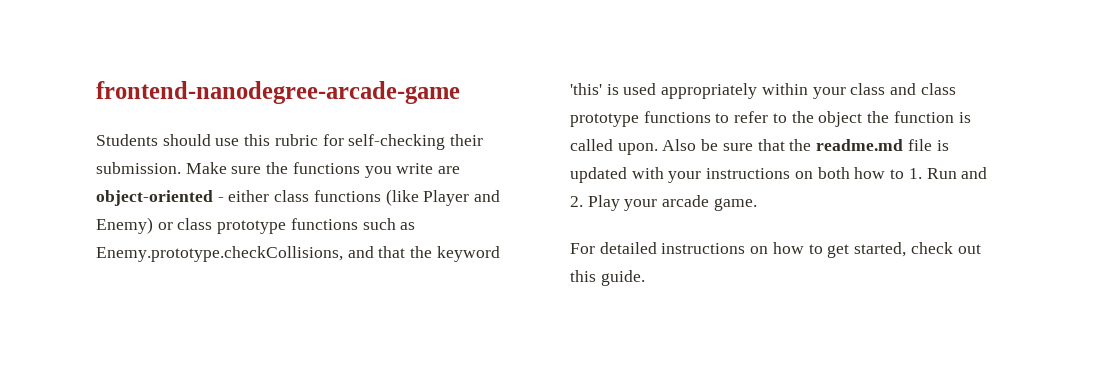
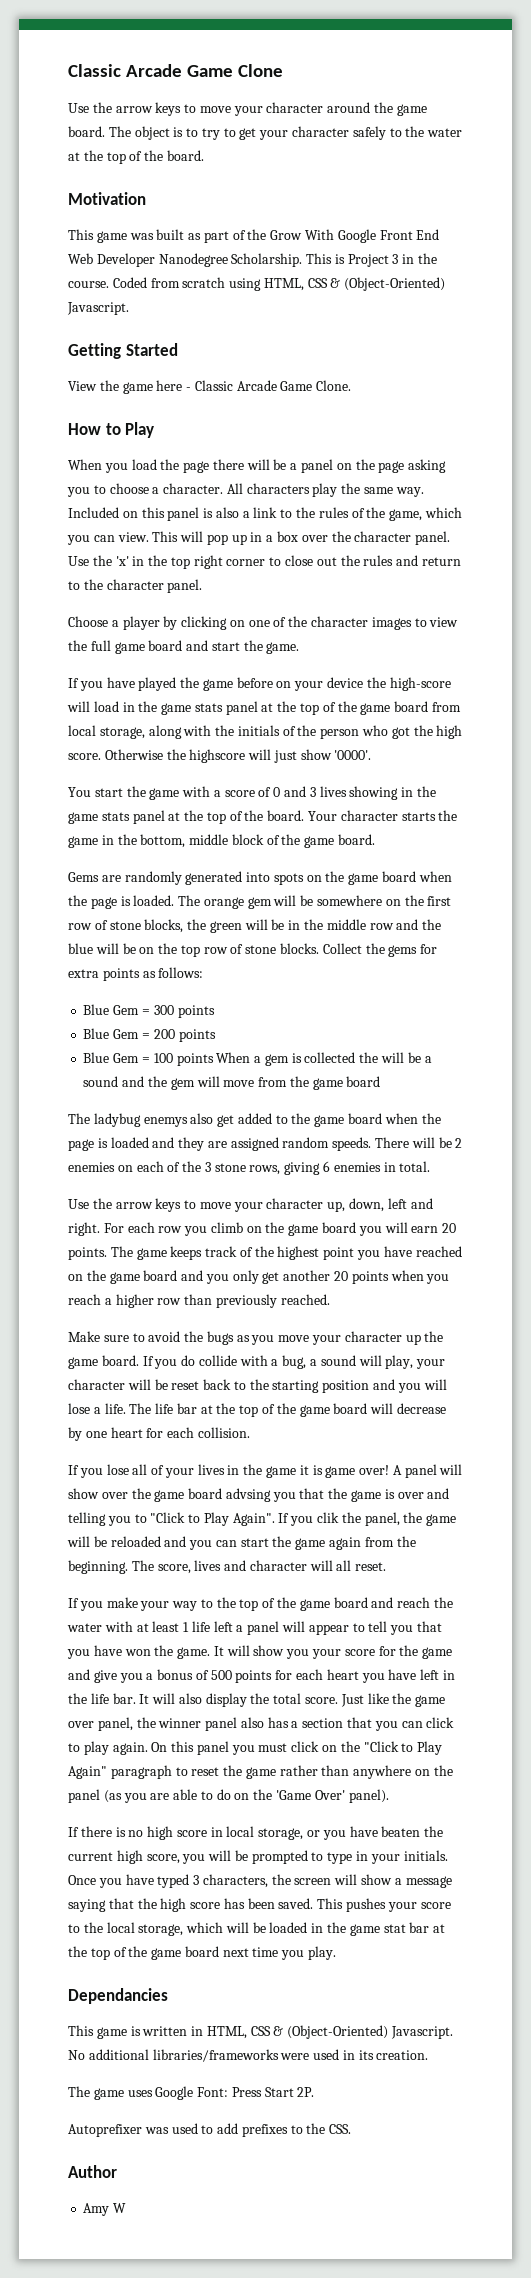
[96,81,460,104] [96,134,484,150] [96,162,461,178] [96,189,501,206] [96,217,416,234] [96,246,500,262] [570,83,956,99] [570,111,971,127] [570,139,949,155] [570,167,988,183] [570,195,757,211] [570,242,981,258] [570,270,645,286] frontend-nanodegree-arcade-game // Students should use this rubric for self-checking their submission. Make sure the functions you write are object-oriented - either class functions (like Player and Enemy) or class prototype functions such as Enemy.prototype.checkCollisions, and that the keyword 'this' is used appropriately within your class and class prototype functions to refer to the object the function is called upon. Also be sure that the readme.md file is updated with your instructions on both how to 1. Run and 2. Play your arcade game. // For detailed instructions on how to get started, check out this guide. -> [68,64,283,77] [68,102,427,116] [68,126,463,140] [68,150,204,164] [68,192,146,205] [68,229,440,243] [68,253,438,267] [68,277,446,291] [67,302,129,315] [68,343,178,359] [68,380,352,394] [68,422,155,438] [68,459,447,473] [67,483,424,497] [68,507,462,521] [67,531,451,545] [68,555,461,569] [68,579,203,593] [68,616,459,630] [68,640,300,654] [68,677,451,691] [67,701,461,715] [68,725,463,739] [68,749,372,763] [68,786,436,800] [68,810,458,824] [68,834,376,848] [68,871,452,885] [68,895,452,909] [68,919,442,933] [68,943,438,957] [68,967,204,981] [83,1004,215,1018] [83,1028,216,1042] [83,1052,432,1066] [83,1076,381,1090] [68,1113,441,1127] [68,1137,463,1151] [68,1161,431,1175] [68,1198,433,1212] [68,1222,457,1236] [68,1246,462,1260] [68,1270,450,1284] [68,1294,330,1308] [68,1331,444,1345] [68,1355,446,1369] [68,1379,447,1393] [68,1403,446,1417] [68,1427,250,1441] [68,1464,463,1478] [68,1488,450,1502] [68,1512,457,1526] [67,1536,416,1550] [68,1560,387,1574] [68,1597,453,1611] [67,1621,442,1635] [67,1645,453,1659] [68,1669,455,1683] [68,1693,446,1707] [68,1717,455,1731] [68,1741,443,1755] [68,1765,453,1779] [68,1789,389,1803] [68,1826,444,1840] [68,1850,448,1864] [68,1874,452,1888] [68,1898,451,1912] [68,1922,446,1936] [68,1946,337,1960] [68,1988,168,2004] [68,2025,454,2039] [68,2049,429,2062] [68,2086,315,2100] [68,2123,352,2137] [68,2165,117,2178] [83,2203,127,2216] Classic Arcade Game Clone // Use the arrow keys to move your character around the game board. The object is to try to get your character safely to the water at the top of the board. // Motivation // This game was built as part of the Grow With Google Front End Web Developer Nanodegree Scholarship. This is Project 3 in the course. Coded from scratch using HTML, CSS & (Object-Oriented) Javascript. // Getting Started // View the game here - Classic Arcade Game Clone. // How to Play // When you load the page there will be a panel on the page asking you to choose a character. All characters play the same way. Included on this panel is also a link to the rules of the game, which you can view. This will pop up in a box over the character panel. Use the 'x' in the top right corner to close out the rules and return to the character panel. // Choose a player by clicking on one of the character images to view the full game board and start the game. // If you have played the game before on your device the high-score will load in the game stats panel at the top of the game board from local storage, along with the initials of the person who got the high score. Otherwise the highscore will just show '0000'. // You start the game with a score of 0 and 3 lives showing in the game stats panel at the top of the board. Your character starts the game in the bottom, middle block of the game board. // Gems are randomly generated into spots on the game board when the page is loaded. The orange gem will be somewhere on the first row of stone blocks, the green will be in the middle row and the blue will be on the top row of stone blocks. Collect the gems for extra points as follows: // Blue Gem = 300 points // Blue Gem = 200 points // Blue Gem = 100 points When a gem is collected the will be a sound and the gem will move from the game board // The ladybug enemys also get added to the game board when the page is loaded and they are assigned random speeds. There will be 2 enemies on each of the 3 stone rows, giving 6 enemies in total. // Use the arrow keys to move your character up, down, left and right. For each row you climb on the game board you will earn 20 points. The game keeps track of the highest point you have reached on the game board and you only get another 20 points when you reach a higher row than previously reached. // Make sure to avoid the bugs as you move your character up the game board. If you do collide with a bug, a sound will play, your character will be reset back to the starting position and you will lose a life. The life bar at the top of the game board will decrease by one heart for each collision. // If you lose all of your lives in the game it is game over! A panel will show over the game board advsing you that the game is over and telling you to "Click to Play Again". If you clik the panel, the game will be reloaded and you can start the game again from the beginning. The score, lives and character will all reset. // If you make your way to the top of the game board and reach the water with at least 1 life left a panel will appear to tell you that you have won the game. It will show you your score for the game and give you a bonus of 500 points for each heart you have left in the life bar. It will also display the total score. Just like the game over panel, the winner panel also has a section that you can click to play again. On this panel you must click on the "Click to Play Again" paragraph to reset the game rather than anywhere on the panel (as you are able to do on the 'Game Over' panel). // If there is no high score in local storage, or you have beaten the current high score, you will be prompted to type in your initials. Once you have typed 3 characters, the screen will show a message saying that the high score has been saved. This pushes your score to the local storage, which will be loaded in the game stat bar at the top of the game board next time you play. // Dependancies // This game is written in HTML, CSS & (Object-Oriented) Javascript. No additional libraries/frameworks were used in its creation. // The game uses Google Font: Press Start 2P. // Autoprefixer was used to add prefixes to the CSS. // Author // Amy W

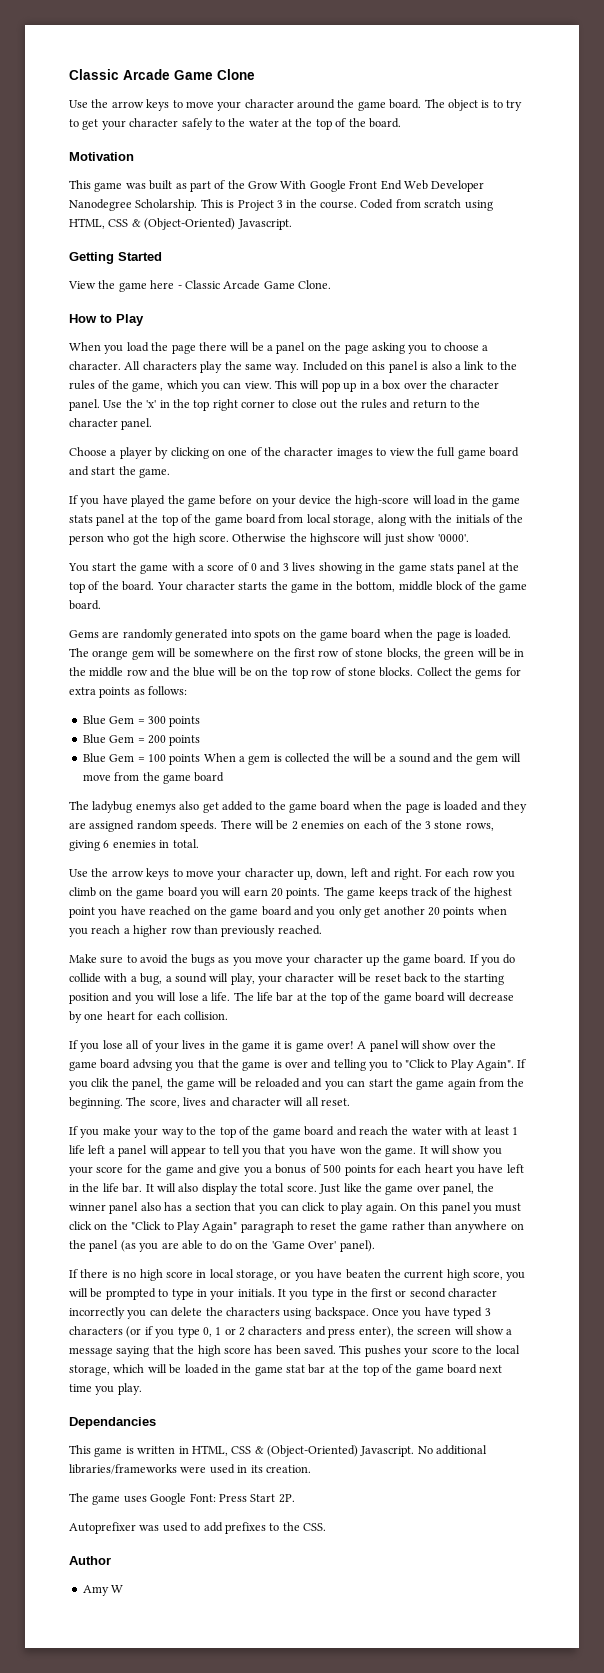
(448, 1855) none -> [278,1288,497,1300] [69,1307,369,1319] It you type in the first or second character incorrectly you can delete the characters using backspace.
[202,1874,268,1888] characters, -> [69,1326,394,1338] characters (or if you type 0, 1 or 2 characters and press enter),

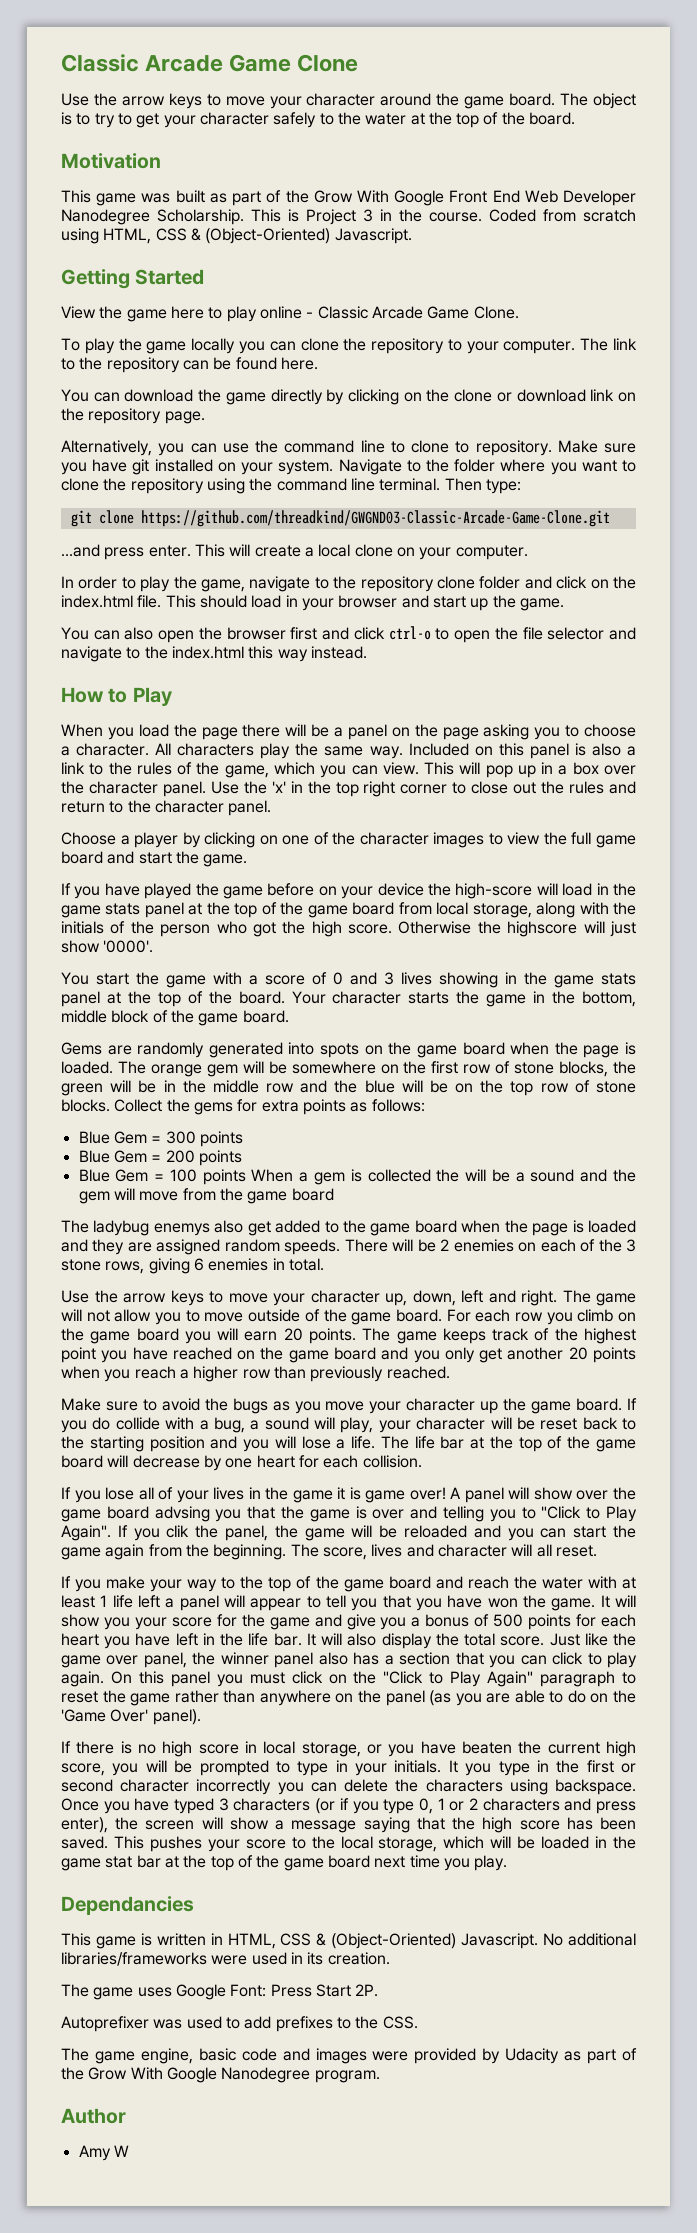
(175, 284) none -> [208,306,302,322] to play online
(331, 284) none -> [61,338,637,354] [61,357,318,373] [61,389,636,405] [61,408,205,424] [61,440,636,456] [61,459,636,475] [61,478,521,494] [70,510,610,527] [61,544,528,560] [61,576,636,592] [61,595,564,611] [61,626,637,643] [61,646,367,662] // To play the game locally you can clone the repository to your computer. The link to the repository can be found here. // You can download the game directly by clicking on the clone or download link on the repository page. // Alternatively, you can use the command line to clone to repository. Make sure you have git installed on your system. Navigate to the folder where you want to clone the repository using the command line terminal. Then type: // git clone https://github.com/threadkind/GWGND03-Classic-Arcade-Game-Clone.git // ...and press enter. This will create a local clone on your computer. // In order to play the game, navigate to the repository clone folder and click on the index.html file. This should load in your browser and start up the game. // You can also open the browser first and click ctrl-o to open the file selector and navigate to the index.html this way instead.
(422, 874) none -> [562,1290,636,1306] [61,1309,442,1325] The game will not allow you to move outside of the game board.
(326, 1527) none -> [61,2048,637,2064] [61,2067,380,2083] // The game engine, basic code and images were provided by Udacity as part of the Grow With Google Nanodegree program.

